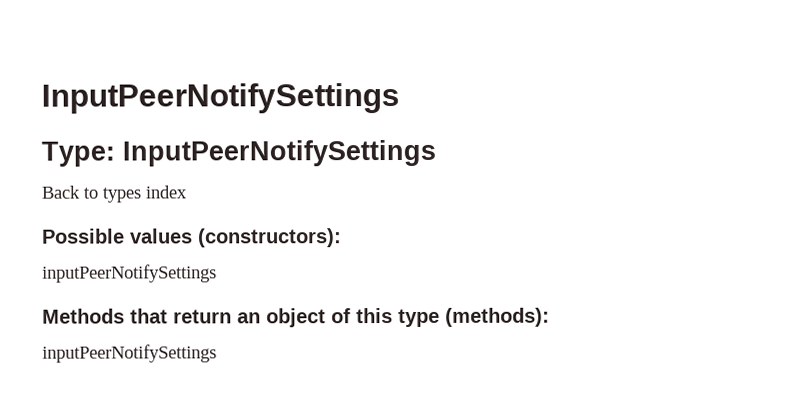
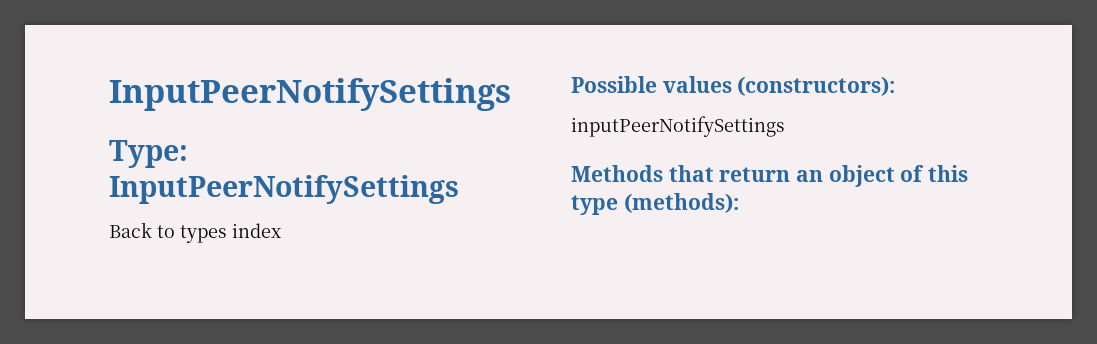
[42,344,217,363] // inputPeerNotifySettings -> (739, 203) none

